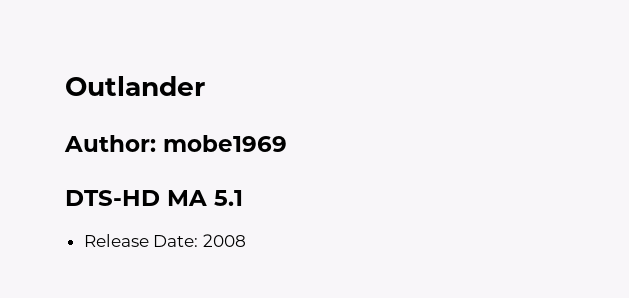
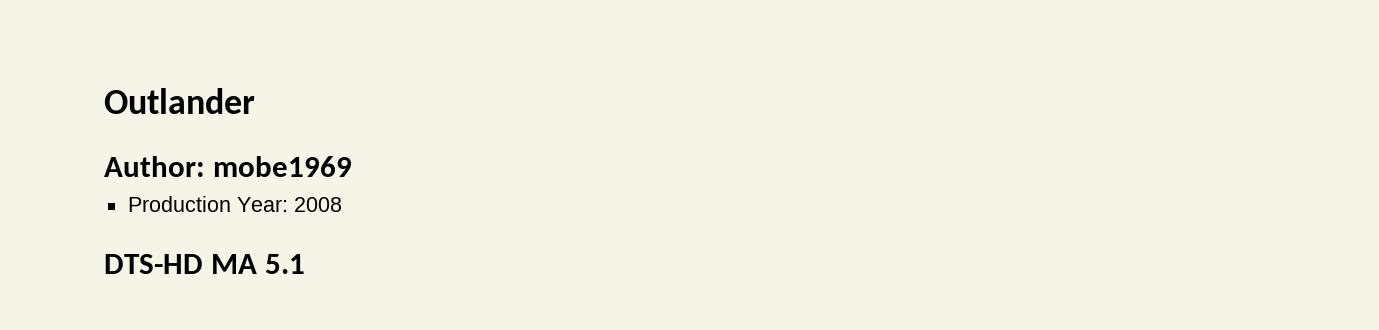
(287, 143) none -> [127,196,342,212] // Production Year: 2008
[83,234,246,247] // Release Date: 2008 -> (306, 264) none

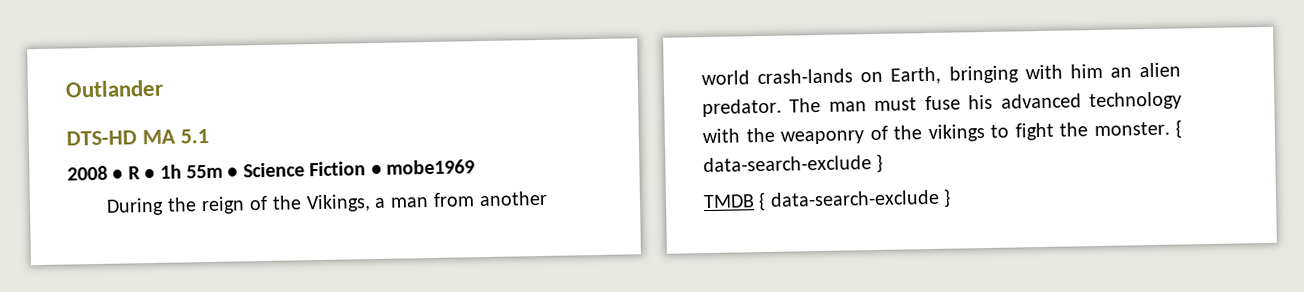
[104,156,353,177] [127,196,342,212] [104,254,306,274] Author: mobe1969 // Production Year: 2008 // DTS-HD MA 5.1 -> [66,128,209,146] [67,159,475,181] [106,190,548,216] [701,62,1181,86] [702,91,1182,118] [702,119,1182,145] [703,153,884,173] [703,188,952,212] DTS-HD MA 5.1 // 2008 • R • 1h 55m • Science Fiction • mobe1969 // During the reign of the Vikings, a man from another world crash-lands on Earth, bringing with him an alien predator. The man must fuse his advanced technology with the weaponry of the vikings to fight the monster. { data-search-exclude } // TMDB { data-search-exclude }

